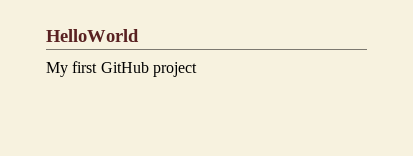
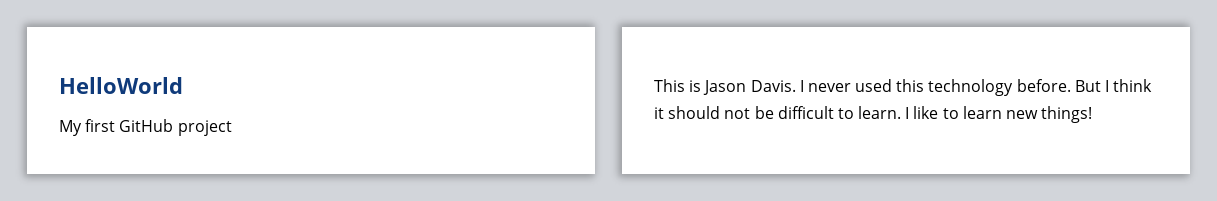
(197, 69) none -> [654,79,1153,96] [654,106,1093,123] // This is Jason Davis. I never used this technology before. But I think it should not be difficult to learn. I like to learn new things!

